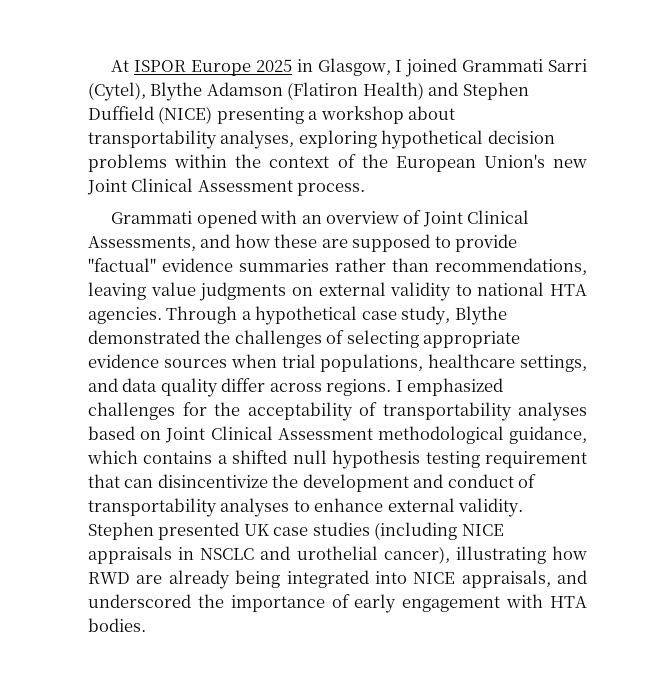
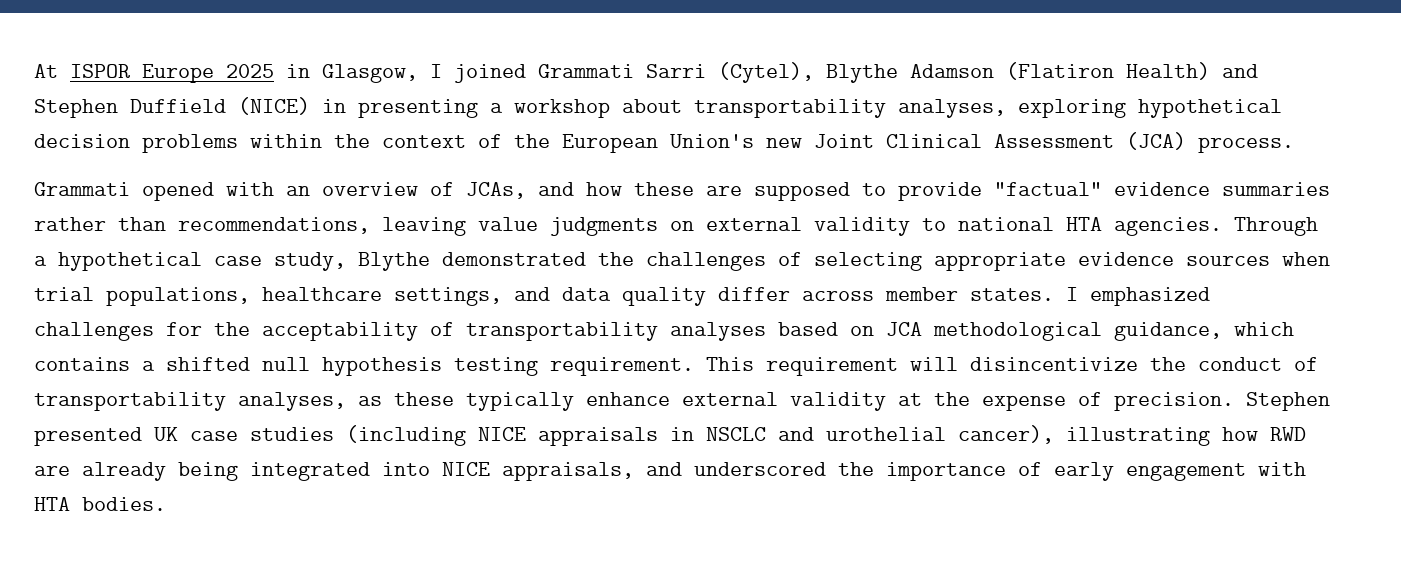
(213, 115) none -> [322,99,346,113] in
(293, 186) none -> [1126,132,1186,150] (JCA)
[422,210,530,227] [88,236,196,251] Joint Clinical Assessments, -> [466,182,526,199] JCAs,
[326,379,392,396] regions. -> [885,287,1054,301] member states.
[165,426,373,443] Joint Clinical Assessment -> [886,322,922,336] JCA
[485,451,587,468] [88,474,537,492] [88,498,524,517] requirement that can disincentivize the development and conduct of transportability analyses to enhance external validity. -> [550,357,1318,376] [34,392,1234,411] requirement. This requirement will disincentivize the conduct of transportability analyses, as these typically enhance external validity at the expense of precision.

